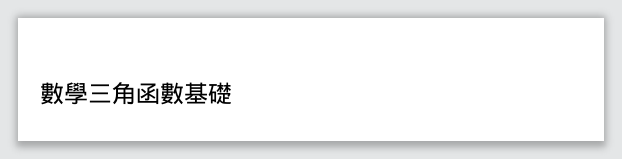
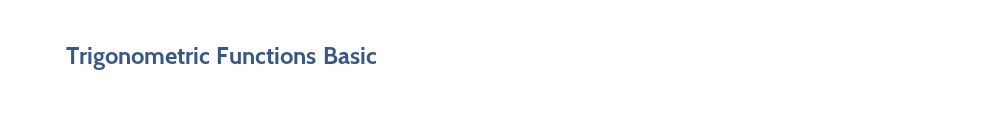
[40,82,232,105] 數學三角函數基礎 -> [66,47,377,70] Trigonometric Functions Basic

